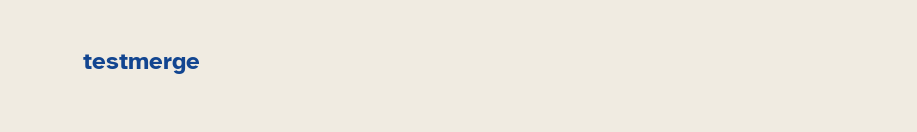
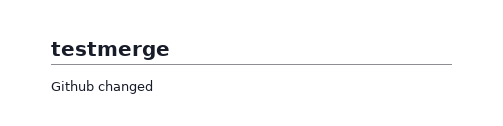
(200, 64) none -> [51,80,153,94] // Github changed

